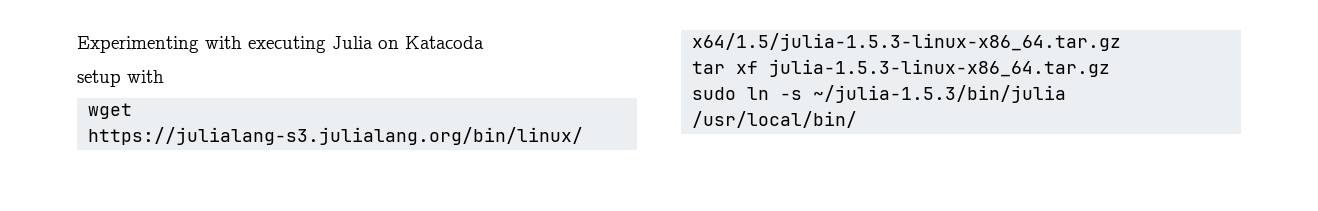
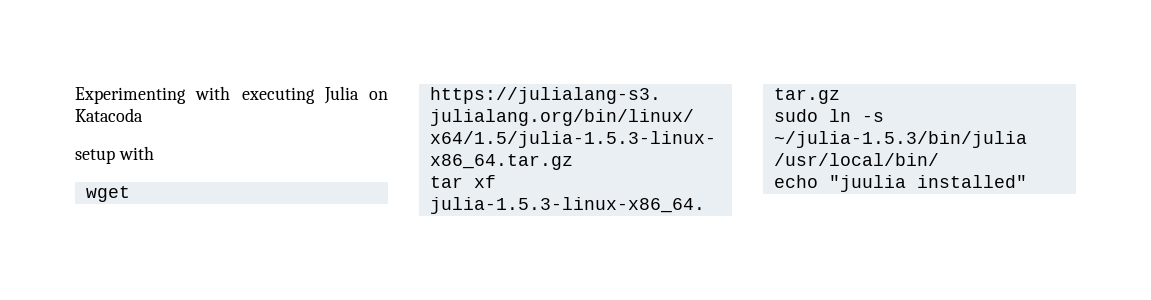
(858, 119) none -> [773,175,1027,192] // echo "juulia installed"

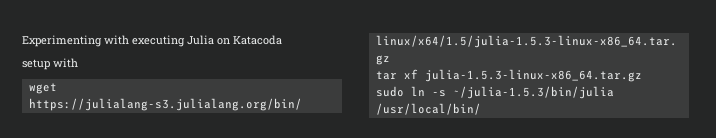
[773,175,1027,192] // echo "juulia installed" -> (481, 109) none

